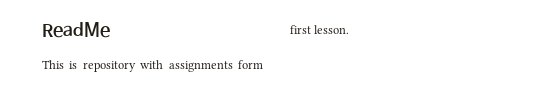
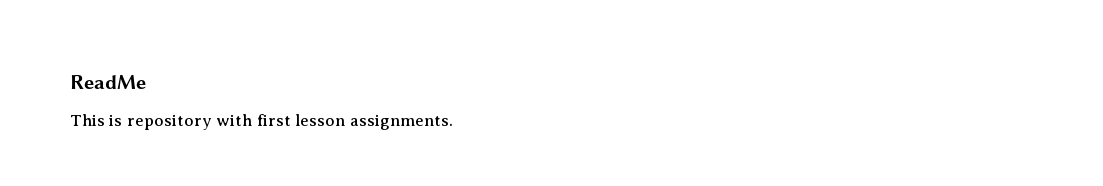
[168,60,263,72] [290,25,350,34] assignments form first lesson. -> [256,114,453,130] first lesson assignments.

